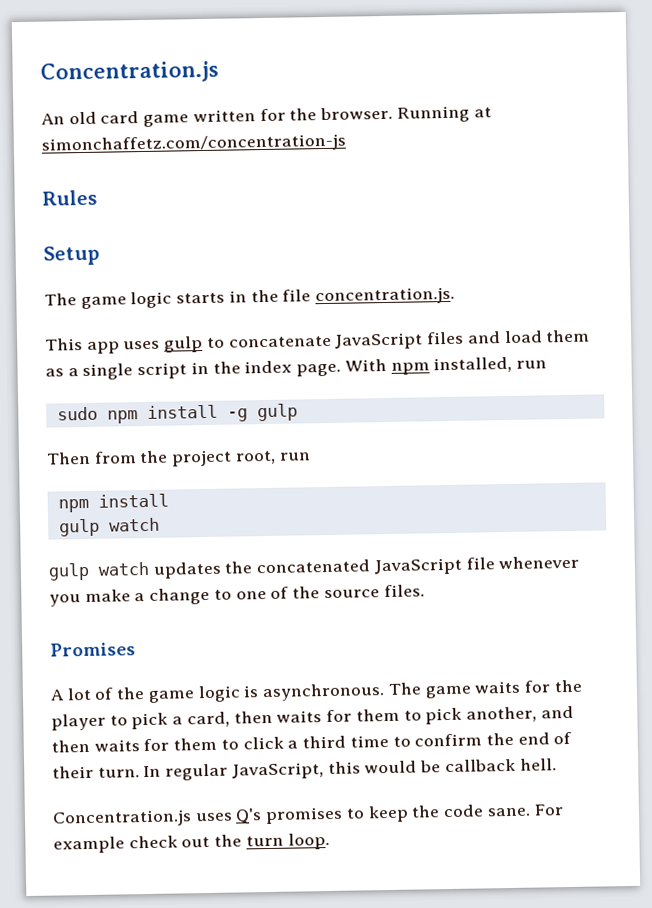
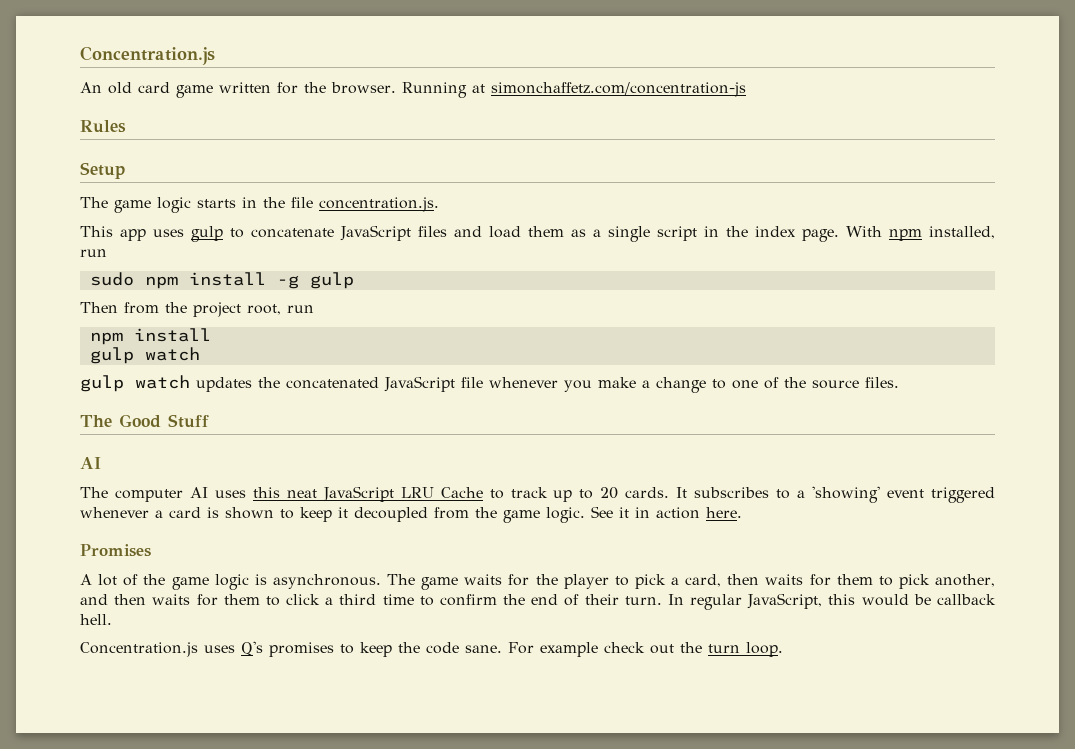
(425, 591) none -> [80,414,209,428] [80,457,101,469] [80,486,996,503] [80,506,742,523] // The Good Stuff // AI // The computer AI uses this neat JavaScript LRU Cache to track up to 20 cards. It subscribes to a 'showing' event triggered whenever a card is shown to keep it decoupled from the game logic. See it in action here.

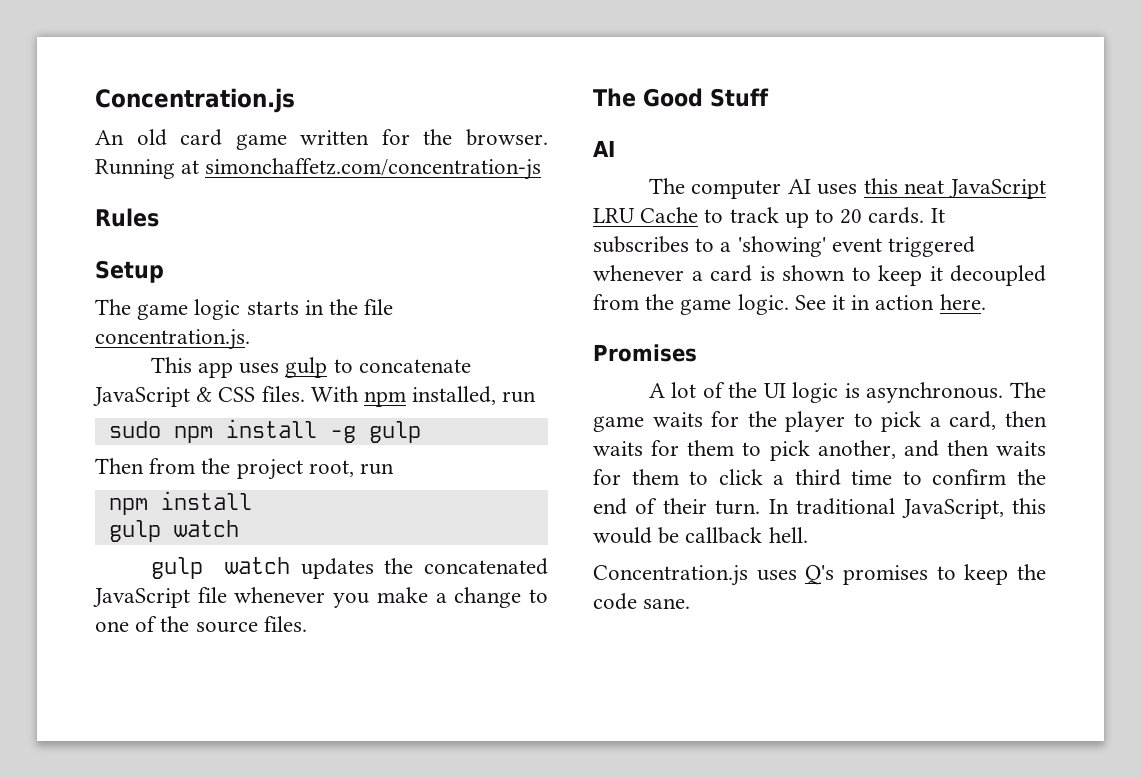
[418,226,839,242] files and load them as a single script in the index page. -> [196,386,305,402] & CSS files.
[171,577,209,590] game -> [763,383,786,398] UI
[690,594,743,610] regular -> [796,498,896,515] traditional
[508,642,783,657] For example check out the turn loop. -> (691, 603) none

